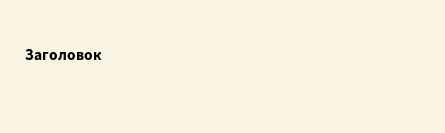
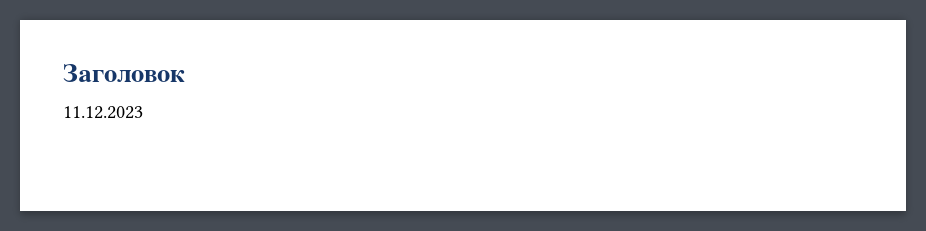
(102, 55) none -> [63,106,143,119] // 11.12.2023

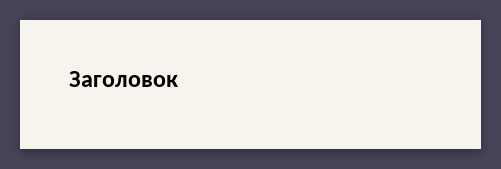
[63,106,143,119] // 11.12.2023 -> (178, 79) none

